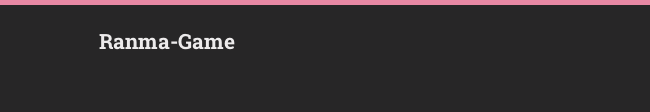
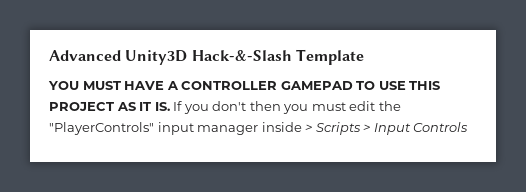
[99,33,235,50] Ranma-Game -> [49,49,364,65] [48,81,441,90] [49,101,401,114] [49,122,469,135] Advanced Unity3D Hack-&-Slash Template // YOU MUST HAVE A CONTROLLER GAMEPAD TO USE THIS PROJECT AS IT IS. If you don't then you must edit the "PlayerControls" input manager inside > Scripts > Input Controls

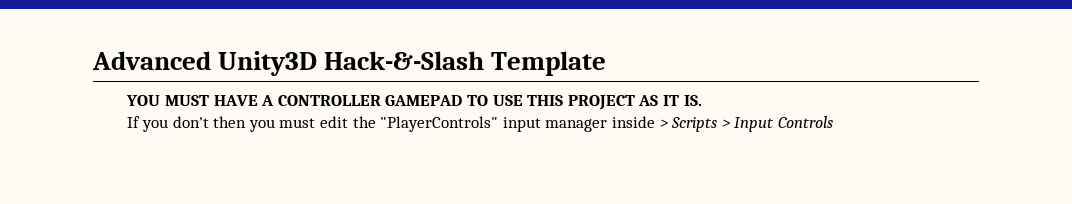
(170, 106) none -> (702, 100) //

